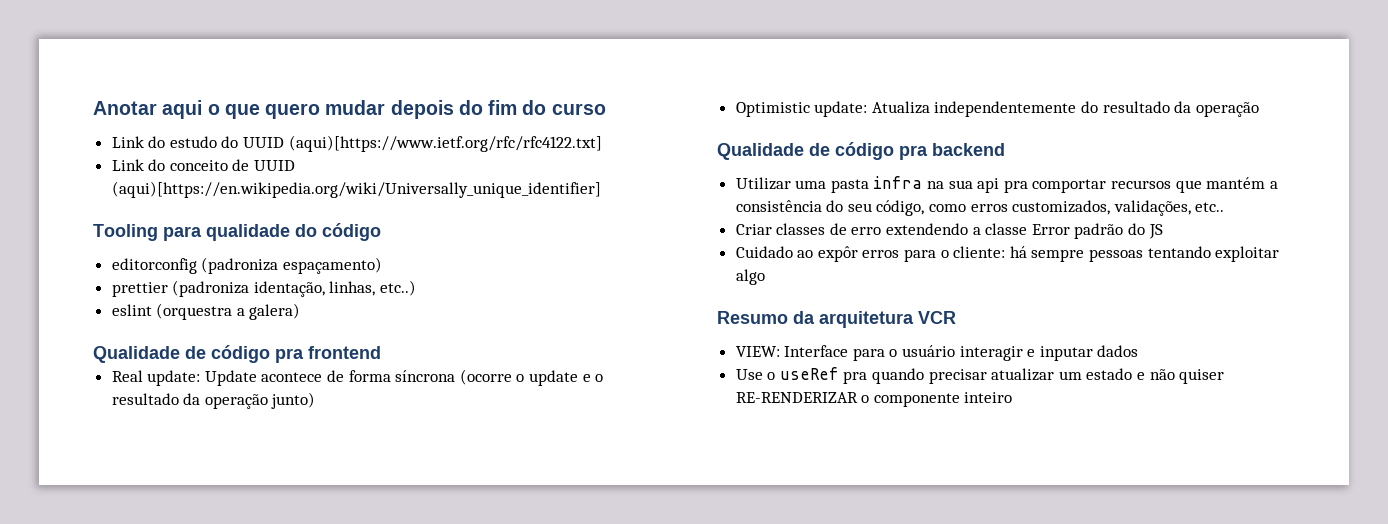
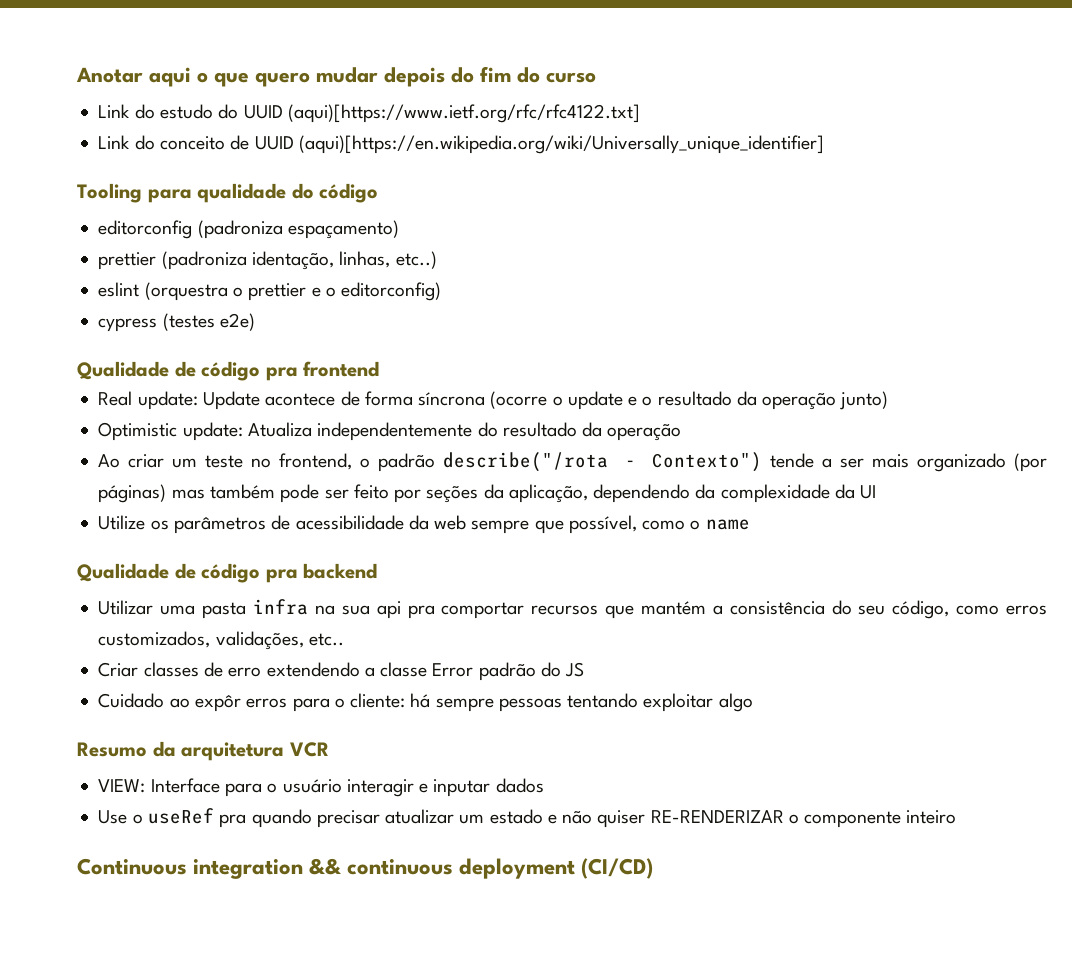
[236,303,301,320] a galera) -> [232,282,442,301] [98,313,255,332] o prettier e o editorconfig) // cypress (testes e2e)
(1259, 109) none -> [98,452,1047,472] [98,484,877,503] [98,515,750,534] // Ao criar um teste no frontend, o padrão describe("/rota - Contexto") tende a ser mais organizado (por páginas) mas também pode ser feito por seções da aplicação, dependendo da complexidade da UI // Utilize os parâmetros de acessibilidade da web sempre que possível, como o name
(1013, 397) none -> [77,858,654,879] // Continuous integration && continuous deployment (CI/CD)

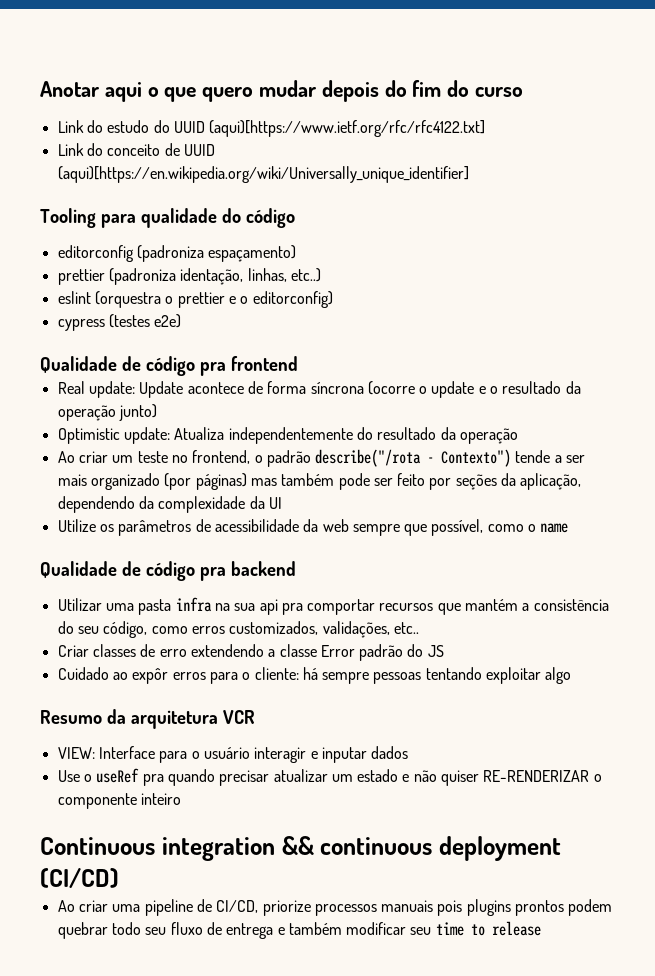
(654, 868) none -> [57,899,613,916] [57,921,541,939] // Ao criar uma pipeline de CI/CD, priorize processos manuais pois plugins prontos podem quebrar todo seu fluxo de entrega e também modificar seu time to release

